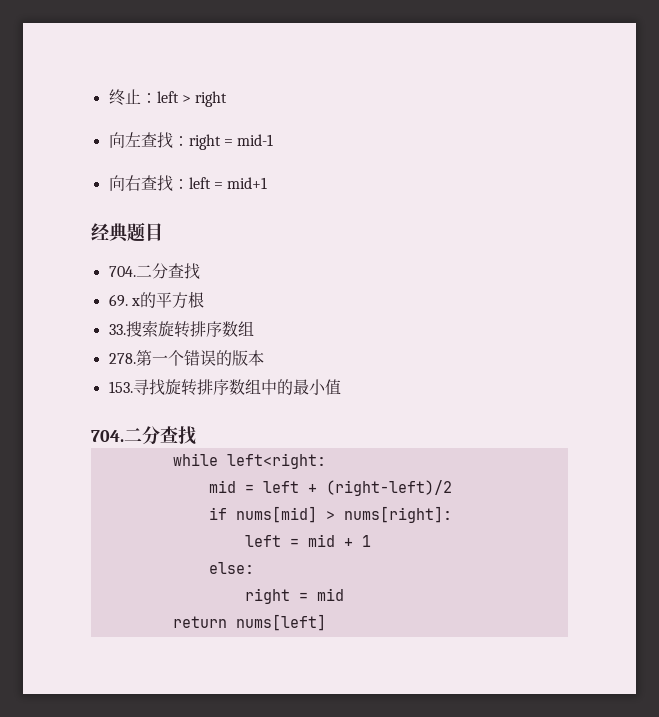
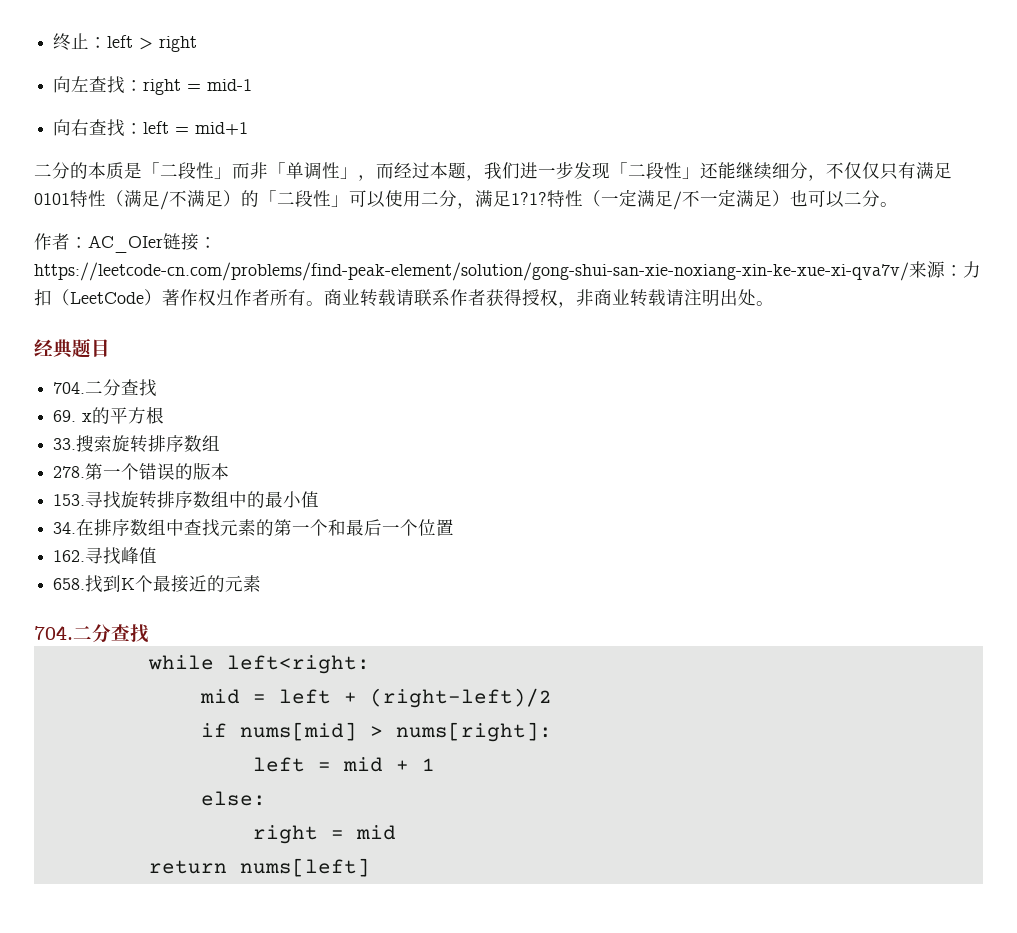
(268, 183) none -> [34,161,952,181] [34,189,898,210] [34,233,217,253] [34,261,981,281] [34,289,774,308] // 二分的本质是「二段性」而非「单调性」，而经过本题，我们进一步发现「二段性」还能继续细分，不仅仅只有满足0101特性（满足/不满足）的「二段性」可以使用二分，满足1?1?特性（一定满足/不一定满足）也可以二分。 // 作者：AC_OIer链接：https://leetcode-cn.com/problems/find-peak-element/solution/gong-shui-san-xie-noxiang-xin-ke-xue-xi-qva7v/来源：力扣（LeetCode）著作权归作者所有。商业转载请联系作者获得授权，非商业转载请注明出处。
(341, 387) none -> [53,519,455,537] [53,547,158,565] [53,575,262,593] // 34.在排序数组中查找元素的第一个和最后一个位置 // 162.寻找峰值 // 658.找到K个最接近的元素

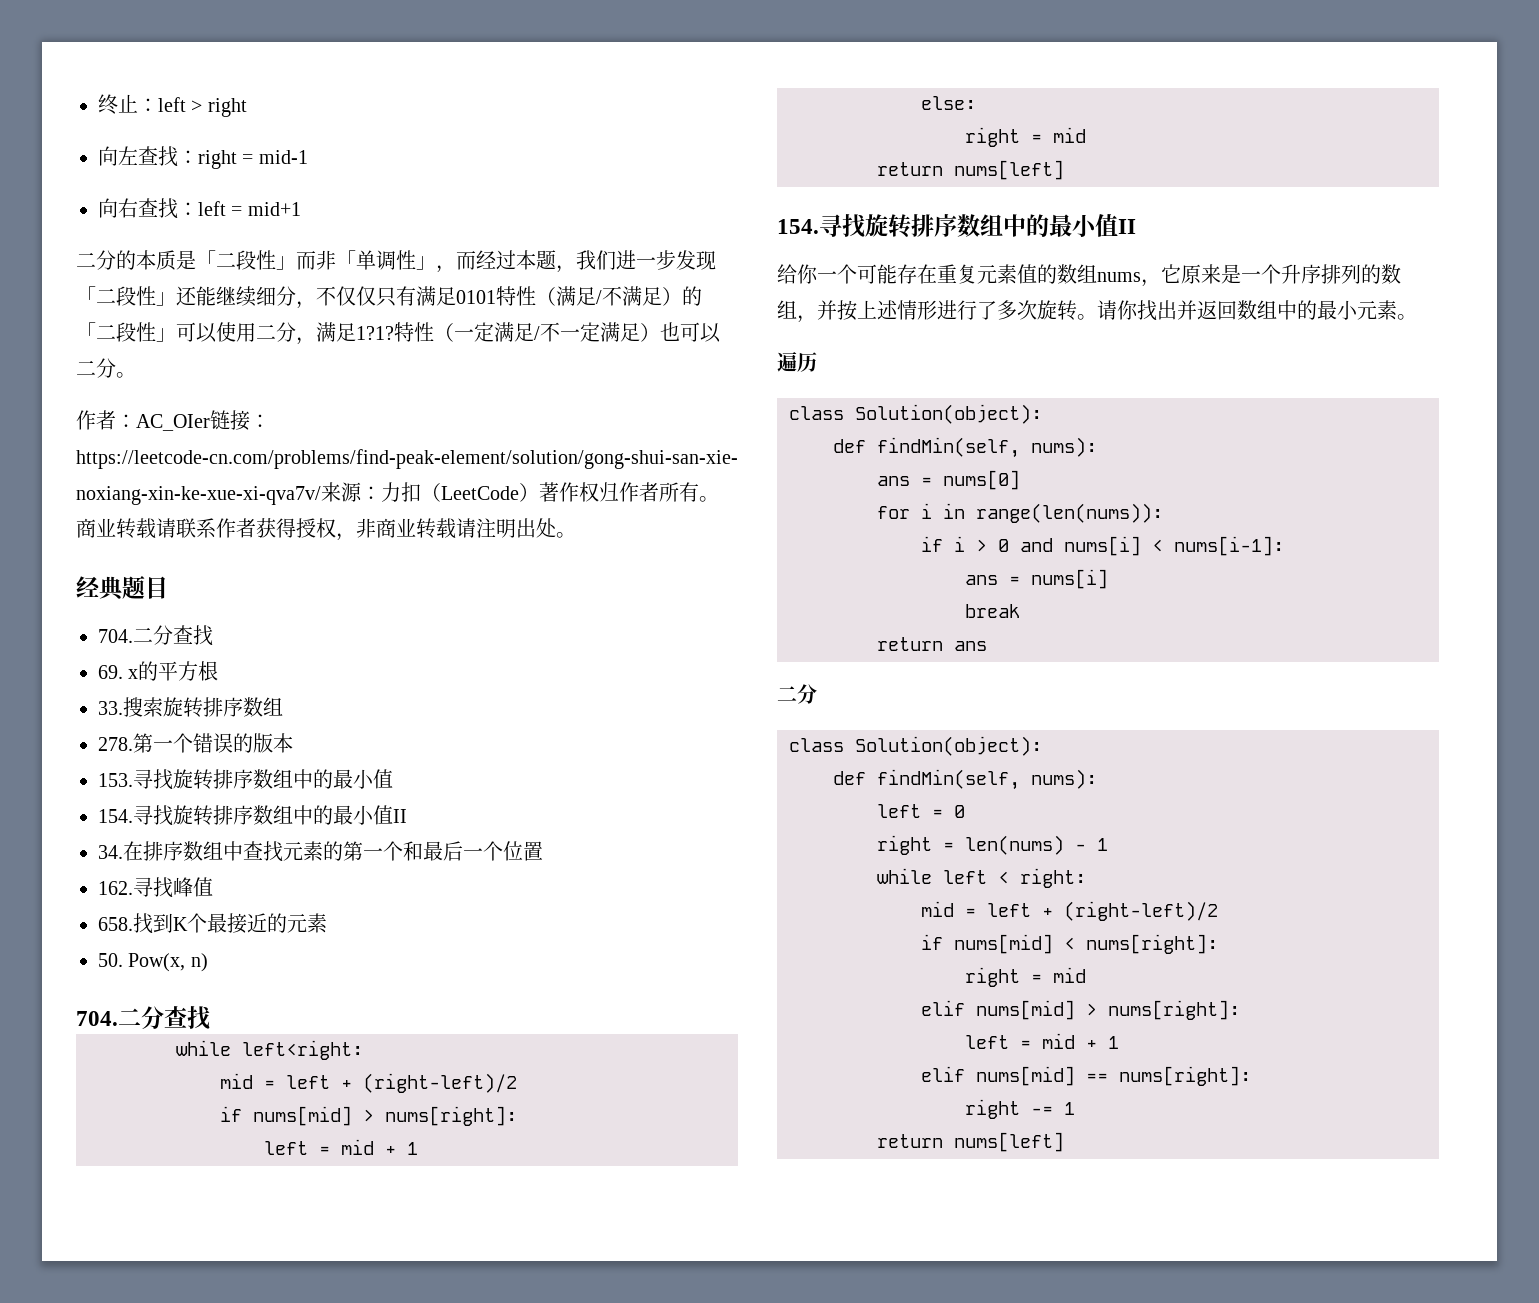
(320, 499) none -> [98,805,407,826] // 154.寻找旋转排序数组中的最小值II
(262, 583) none -> [98,953,208,972] // 50. Pow(x, n)
(370, 867) none -> [777,214,1136,238] [777,264,1401,287] [777,300,1417,323] [777,352,817,372] [789,404,1042,424] [833,437,1097,458] [877,470,1020,490] [877,503,1163,523] [921,536,1284,556] [965,569,1108,589] [965,604,1020,618] [877,637,987,651] [777,684,817,704] [789,736,1042,756] [833,769,1097,790] [877,804,965,818] [877,835,1108,855] [877,868,1086,888] [921,901,1218,921] [921,934,1218,954] [965,967,1086,987] [921,1000,1240,1020] [965,1033,1119,1049] [921,1066,1251,1086] [965,1099,1075,1119] [877,1132,1064,1152] // 154.寻找旋转排序数组中的最小值II // 给你一个可能存在重复元素值的数组nums，它原来是一个升序排列的数组，并按上述情形进行了多次旋转。请你找出并返回数组中的最小元素。 // 遍历 // class Solution(object): // def findMin(self, nums): // ans = nums[0] // for i in range(len(nums)): // if i > 0 and nums[i] < nums[i-1]: // ans = nums[i] // break // return ans // 二分 // class Solution(object): // def findMin(self, nums): // left = 0 // right = len(nums) - 1 // while left < right: // mid = left + (right-left)/2 // if nums[mid] < nums[right]: // right = mid // elif nums[mid] > nums[right]: // left = mid + 1 // elif nums[mid] == nums[right]: // right -= 1 // return nums[left]

